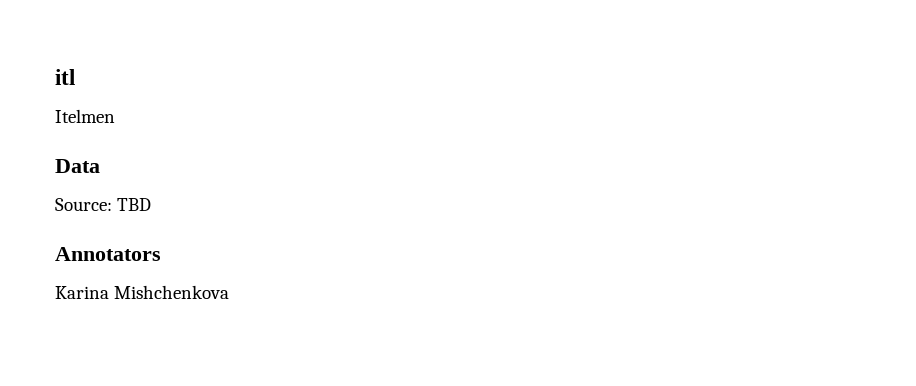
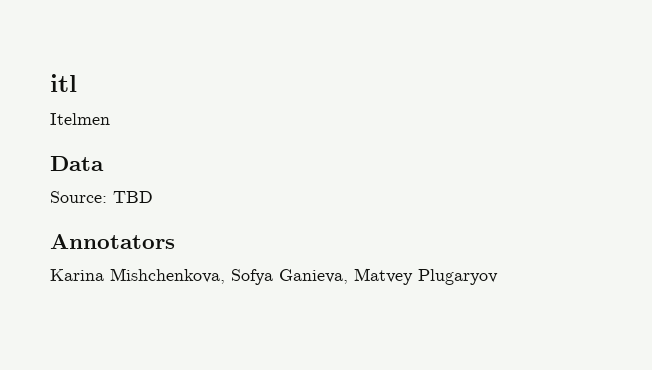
[114,285,230,299] Mishchenkova -> [110,268,498,285] Mishchenkova, Sofya Ganieva, Matvey Plugaryov

